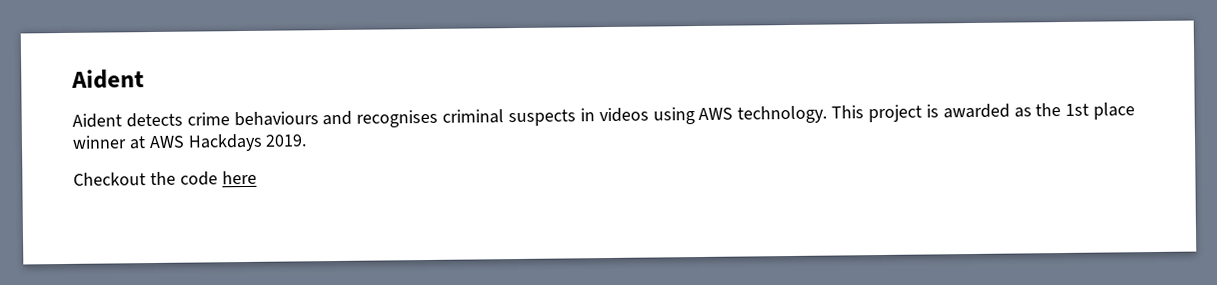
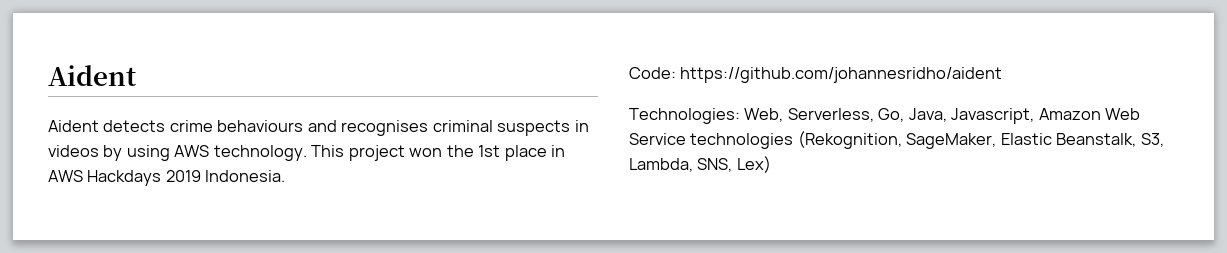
(649, 115) none -> [103,145,123,161] by
[925,102,1136,120] [72,133,308,152] [73,170,257,186] is awarded as the 1st place winner at AWS Hackdays 2019. // Checkout the code here -> [409,145,566,161] [48,170,286,186] [629,67,1003,83] [629,108,1141,124] [629,131,1164,149] [629,156,771,173] won the 1st place in AWS Hackdays 2019 Indonesia. // Code: https://github.com/johannesridho/aident // Technologies: Web, Serverless, Go, Java, Javascript, Amazon Web Service technologies (Rekognition, SageMaker, Elastic Beanstalk, S3, Lambda, SNS, Lex)

